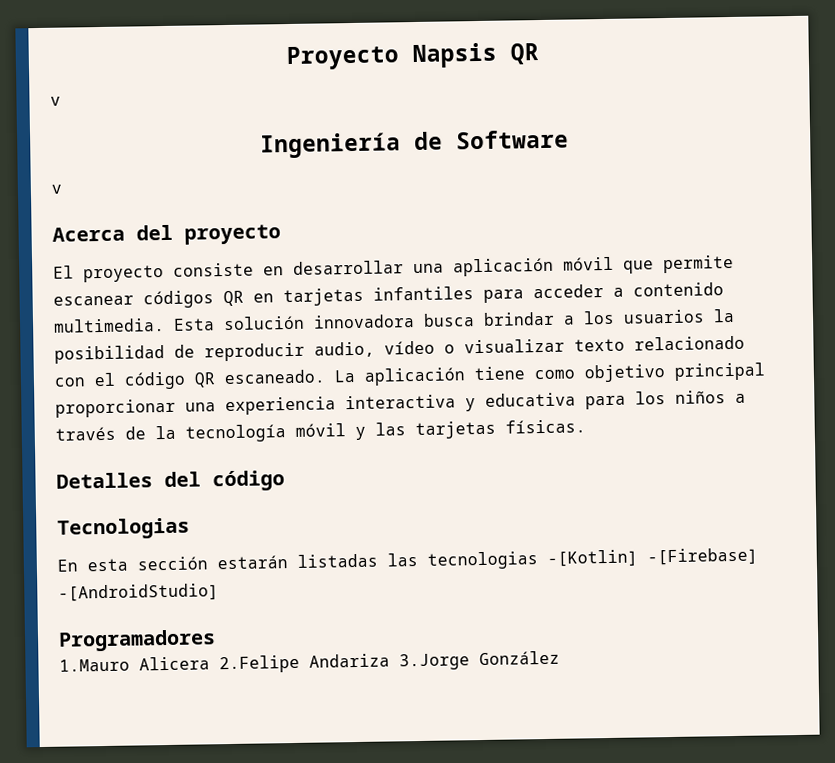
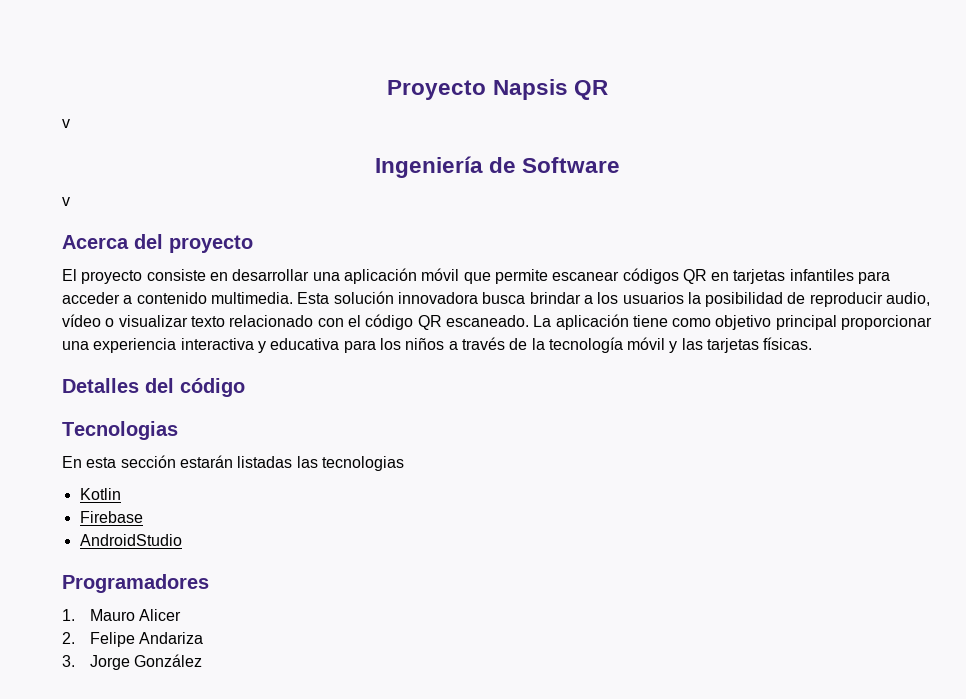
[547,547,758,567] [58,583,219,602] [58,629,216,652] [59,654,300,674] -[Kotlin] -[Firebase] -[AndroidStudio] // Programadores // 1.Mauro Alicera 2.Felipe -> [79,488,121,500] [79,511,143,523] [79,534,182,546] [62,574,209,593] [62,609,181,621] [62,632,135,647] // Kotlin // Firebase // AndroidStudio // Programadores // 1. Mauro Alicer // 2. Felipe
[399,653,470,671] 3.Jorge -> [62,655,130,670] // 3. Jorge

